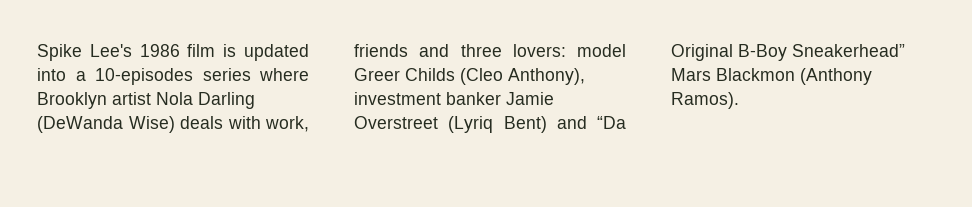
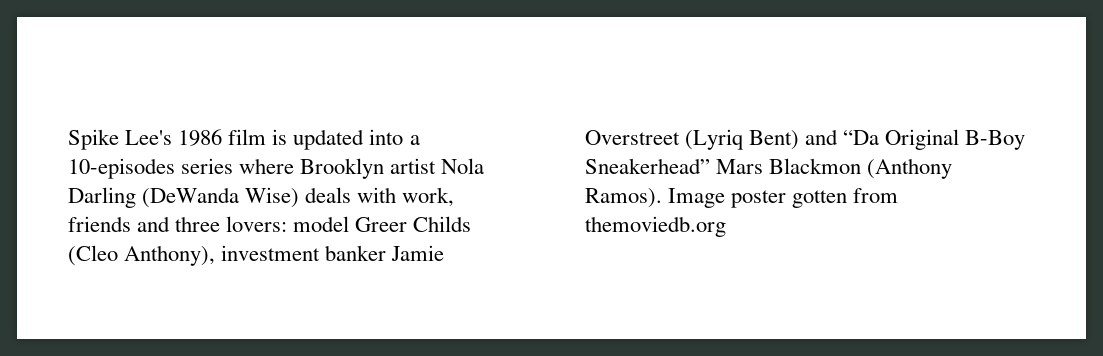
(739, 100) none -> [668,188,899,208] [585,216,726,237] Image poster gotten from themoviedb.org

